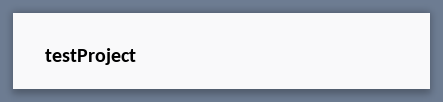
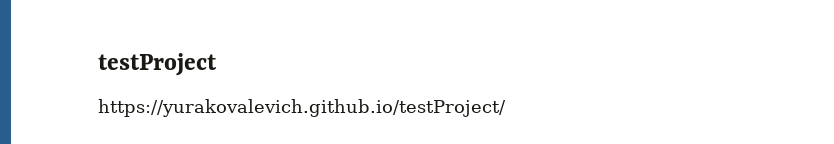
(136, 56) none -> [98,99,506,117] // https://yurakovalevich.github.io/testProject/

